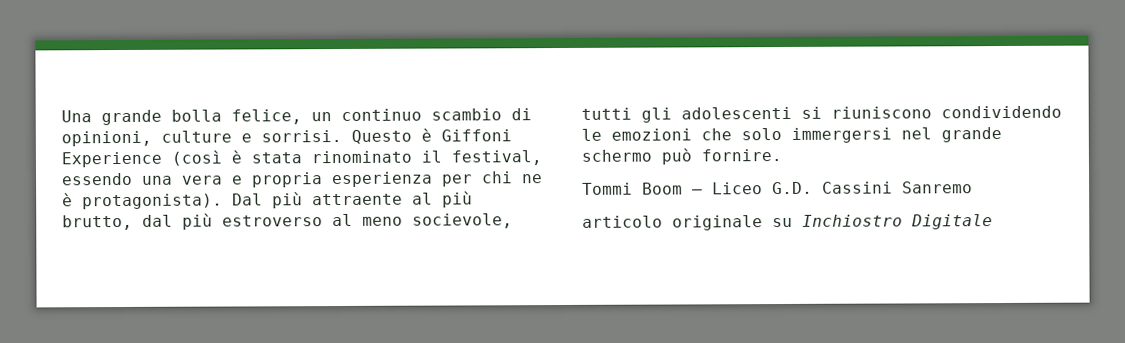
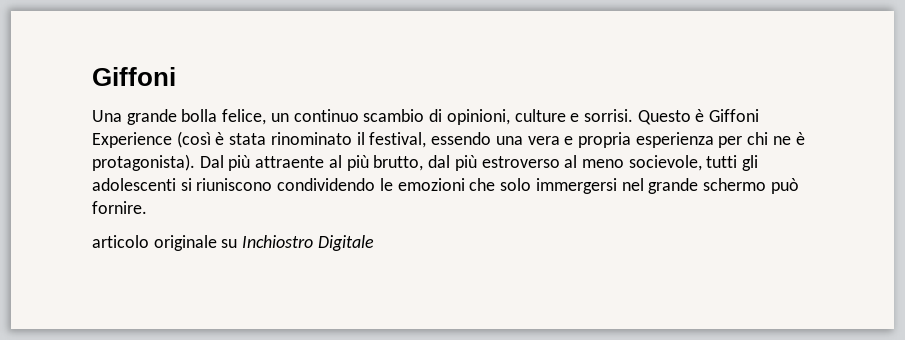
(61, 116) none -> [92,67,176,86] Giffoni //
[582,181,973,195] // Tommi Boom – Liceo G.D. Cassini Sanremo -> (147, 207) none

